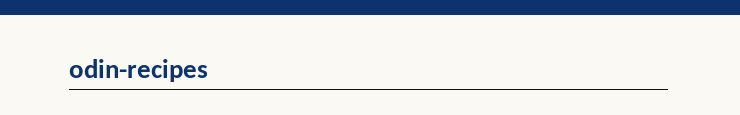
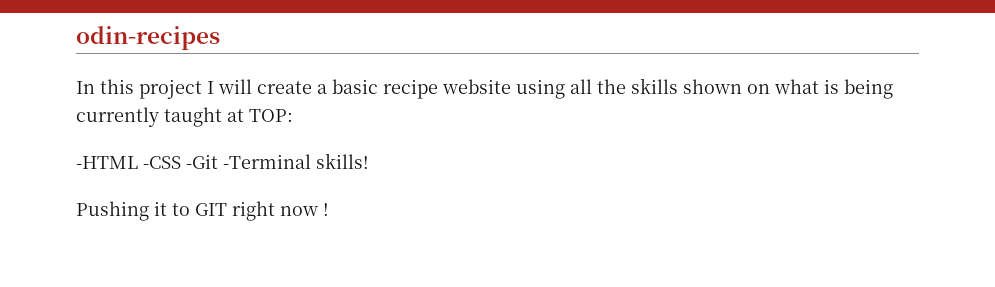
(208, 70) none -> [76,78,893,99] [76,107,293,127] [76,153,369,169] [76,201,329,221] // In this project I will create a basic recipe website using all the skills shown on what is being currently taught at TOP: // -HTML -CSS -Git -Terminal skills! // Pushing it to GIT right now !

